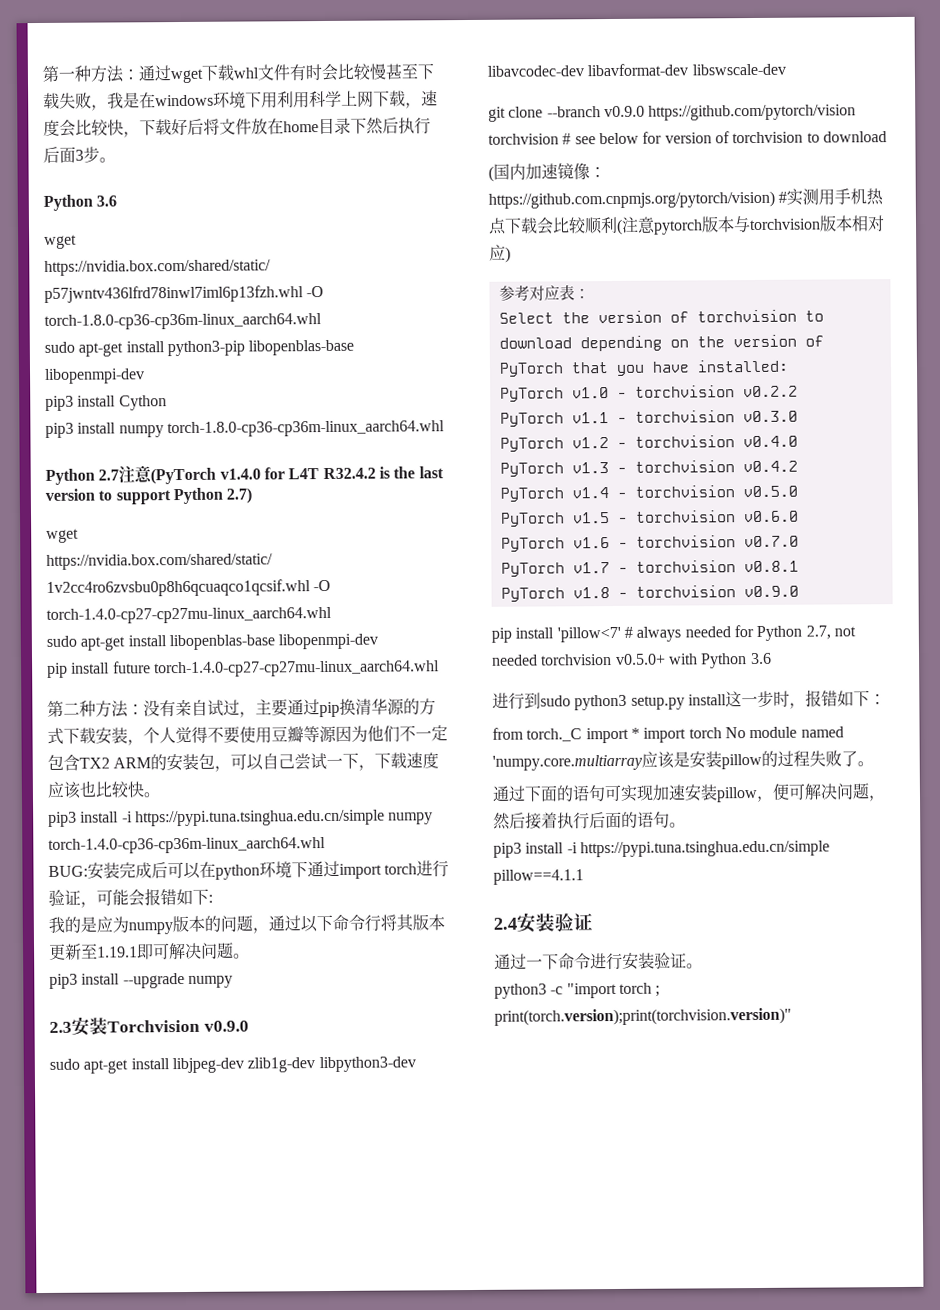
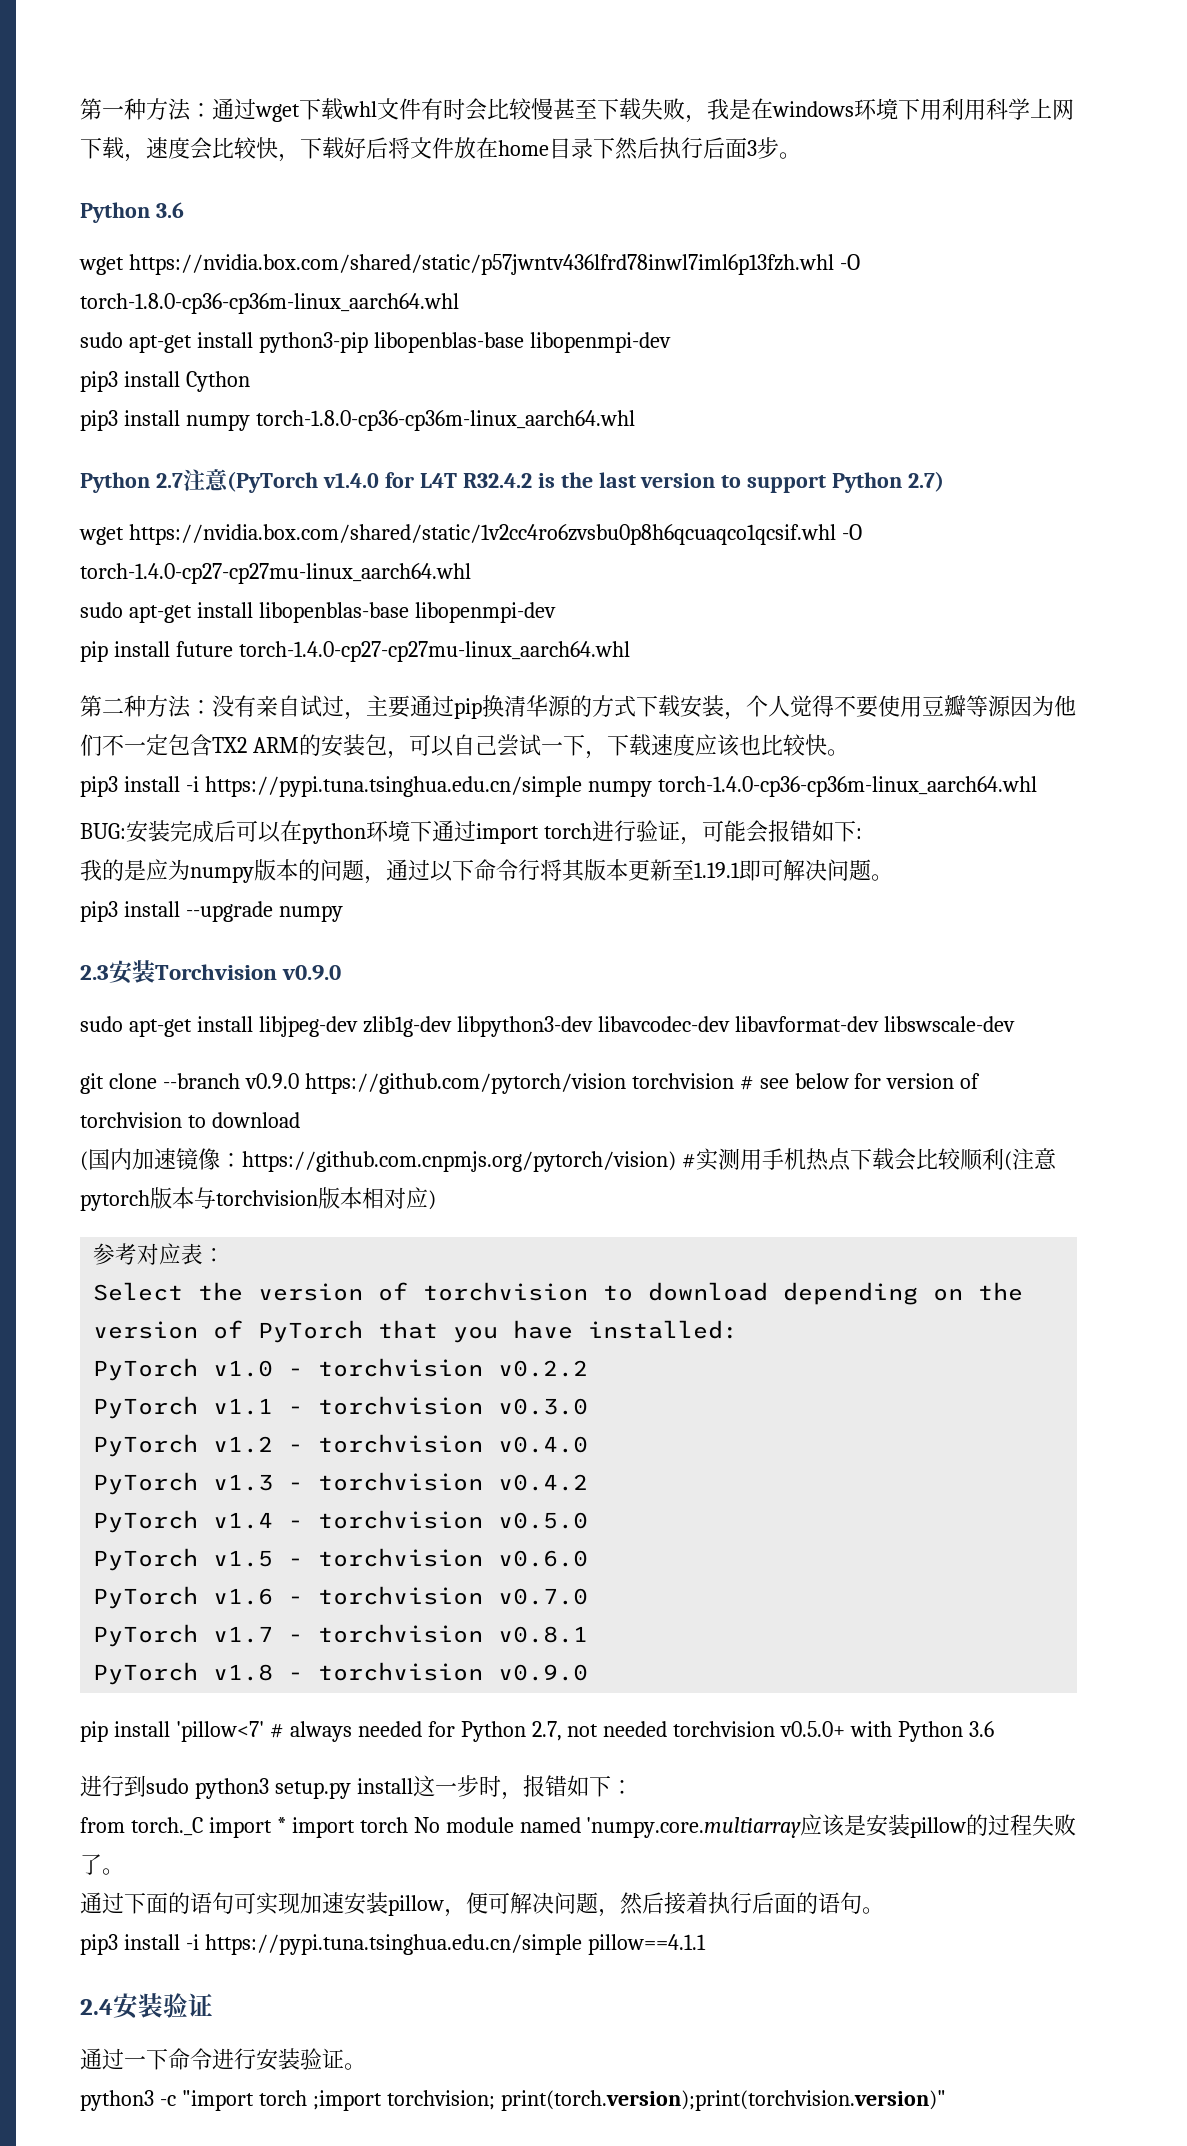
[655,985,661,997] ; -> [312,2090,495,2111] ;import torchvision;

